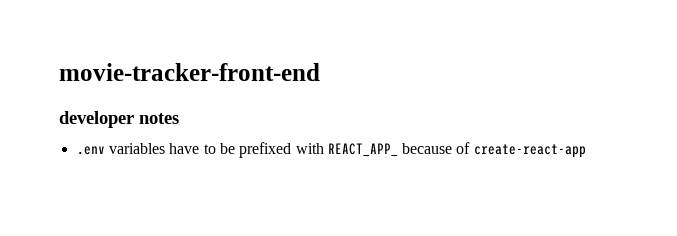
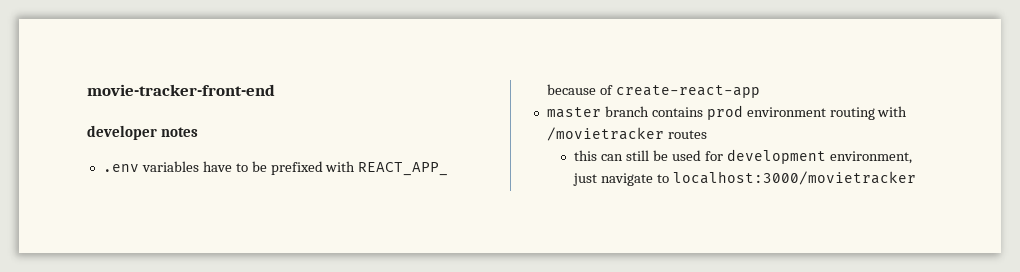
(586, 151) none -> [546,105,908,120] [546,127,707,141] [574,149,912,164] [573,171,917,186] // master branch contains prod environment routing with /movietracker routes // this can still be used for development environment, just navigate to localhost:3000/movietracker

